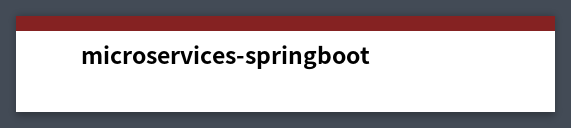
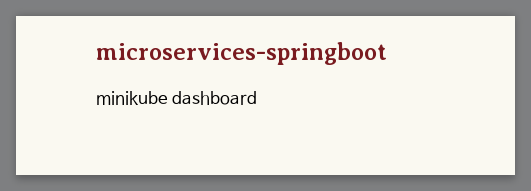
(370, 57) none -> [96,91,258,105] // minikube dashboard

